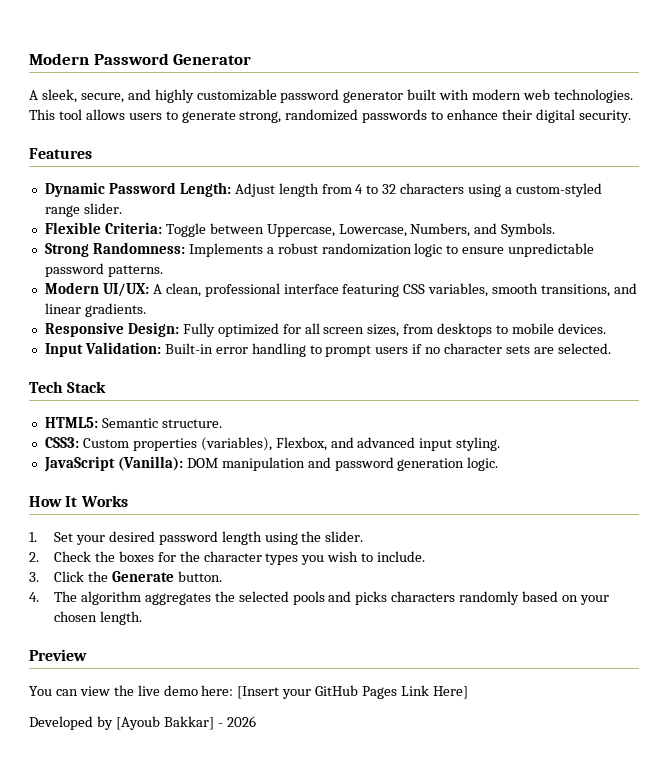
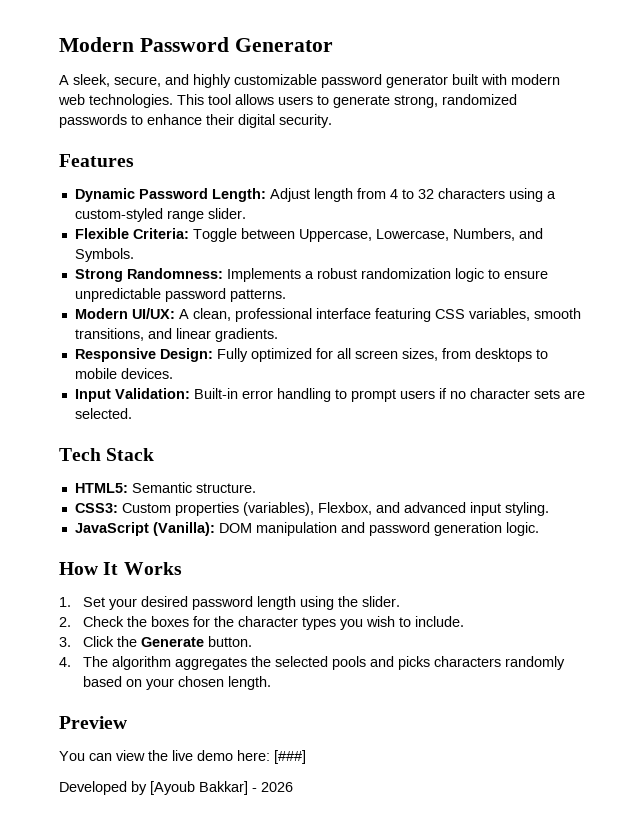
[237,685,468,699] [Insert your GitHub Pages Link Here] -> [274,750,306,764] [###]

